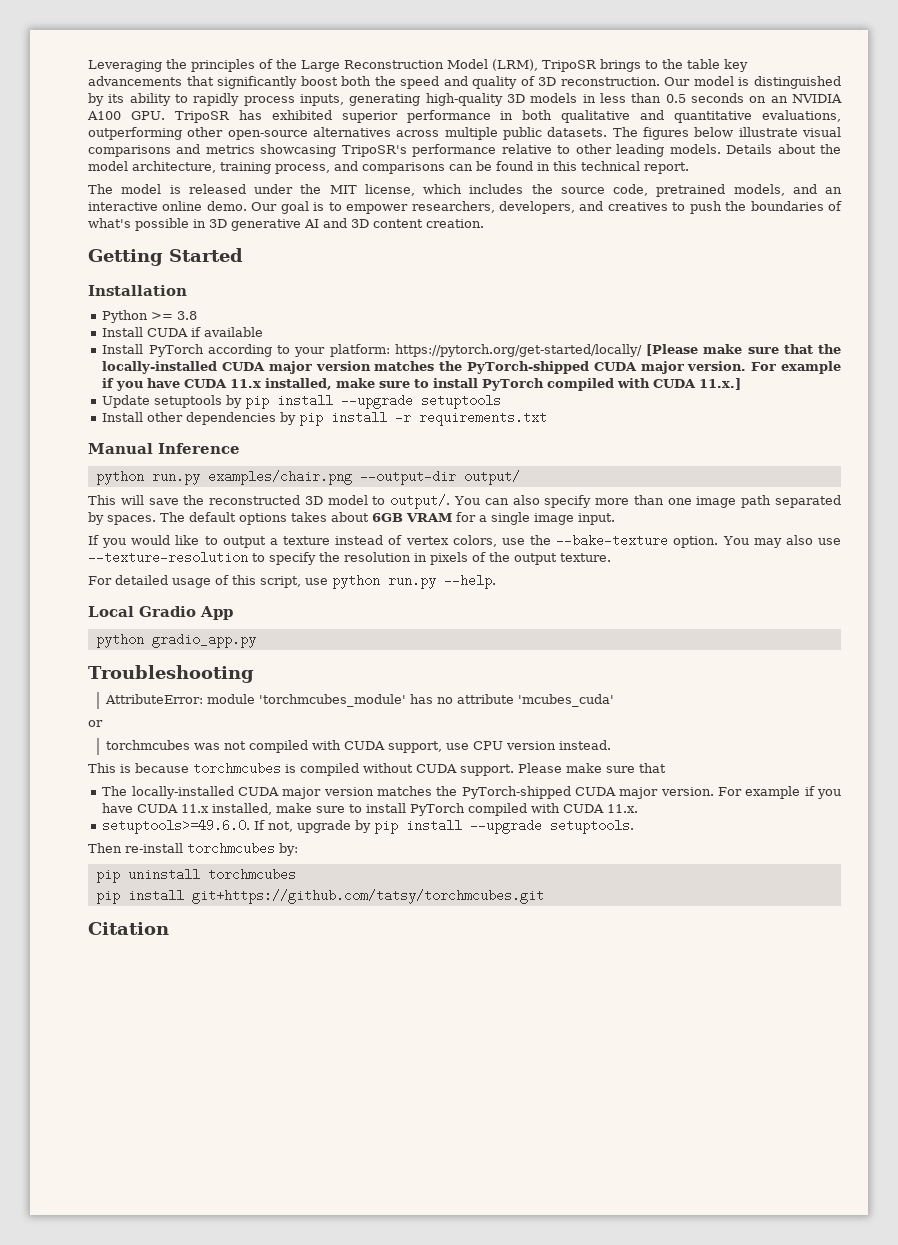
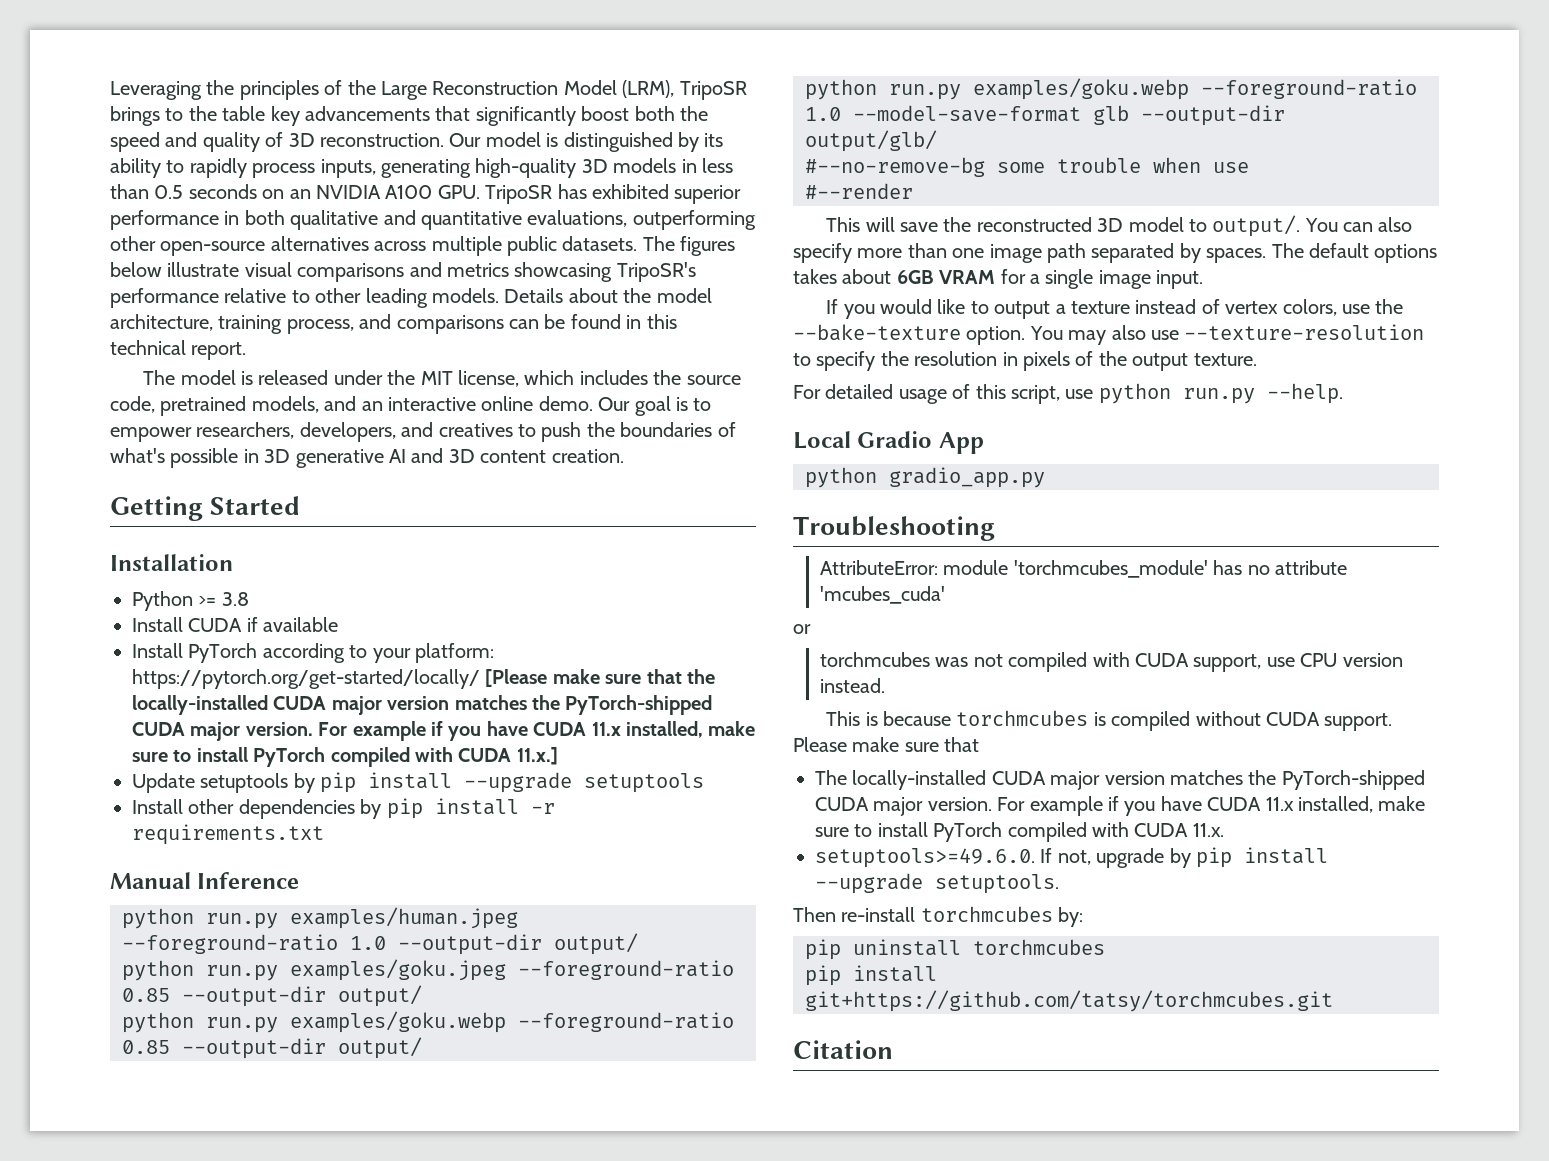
[207,470,520,485] examples/chair.png --output-dir output/ -> [290,907,518,929] [122,933,638,955] [122,959,734,981] [122,985,422,1007] [122,1011,734,1033] [122,1037,422,1059] [805,78,1417,100] [805,105,1285,126] [805,130,937,152] [805,157,1249,177] [805,183,913,199] examples/human.jpeg --foreground-ratio 1.0 --output-dir output/ // python run.py examples/goku.jpeg --foreground-ratio 0.85 --output-dir output/ // python run.py examples/goku.webp --foreground-ratio 0.85 --output-dir output/ // python run.py examples/goku.webp --foreground-ratio 1.0 --model-save-format glb --output-dir output/glb/ // #--no-remove-bg some trouble when use // #--render

